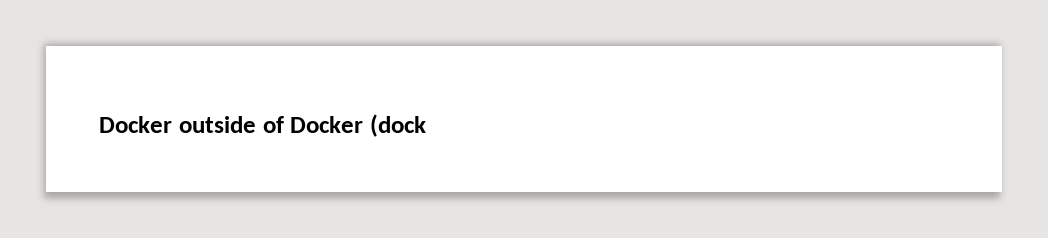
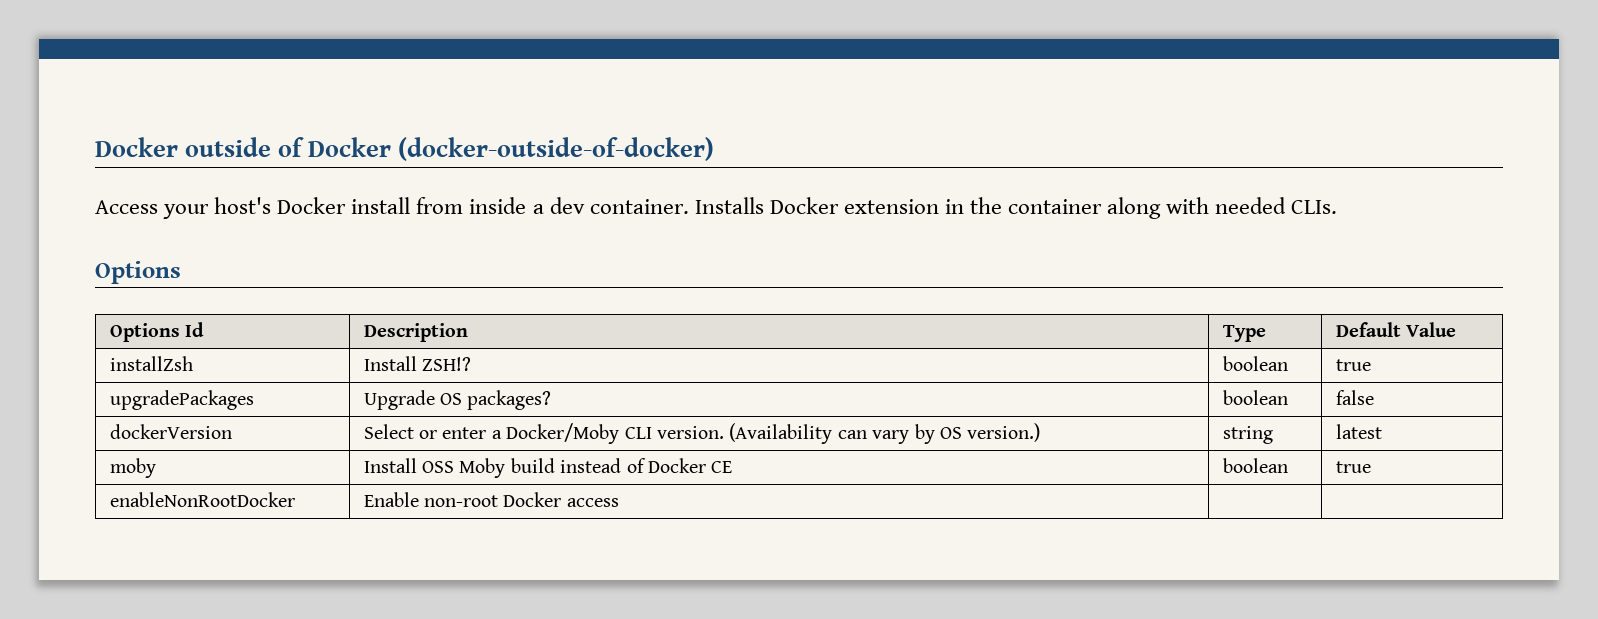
[370,114,426,137] (dock -> [398,137,715,161] [95,197,1338,219] [95,261,181,284] [109,322,205,342] [363,323,468,342] [1222,325,1266,342] [1335,322,1457,337] [109,356,193,371] [363,356,472,371] [1222,356,1288,371] [1335,359,1371,371] [109,390,254,410] [363,390,552,410] [1222,390,1288,405] [1335,390,1374,405] [109,424,232,439] [363,423,1041,444] [1222,426,1273,444] [1335,424,1382,439] [109,458,156,478] [363,458,733,478] [1222,458,1288,473] [1335,461,1371,473] [109,492,295,507] [363,492,619,507] (docker-outside-of-docker) // Access your host's Docker install from inside a dev container. Installs Docker extension in the container along with needed CLIs. // Options // Options Id | Description | Type | Default Value // installZsh | Install ZSH!? | boolean | true // upgradePackages | Upgrade OS packages? | boolean | false // dockerVersion | Select or enter a Docker/Moby CLI version. (Availability can vary by OS version.) | string | latest // moby | Install OSS Moby build instead of Docker CE | boolean | true // enableNonRootDocker | Enable non-root Docker access | |

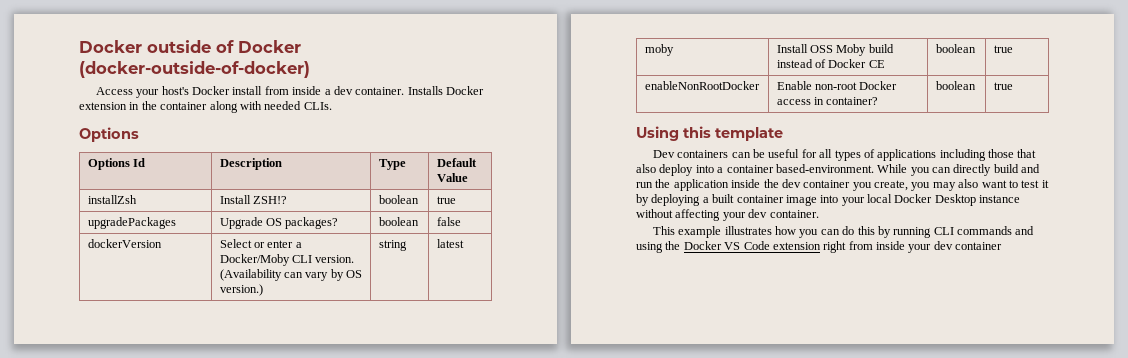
(619, 502) | | -> [814,97,879,105] [935,81,976,90] [993,82,1013,90] [636,126,783,141] [652,149,1037,161] [636,164,1041,176] [636,179,1049,191] [636,194,1021,206] [636,209,819,221] [652,226,1035,238] [636,241,1003,253] in container? | boolean | true // Using this template // Dev containers can be useful for all types of applications including those that also deploy into a container based-environment. While you can directly build and run the application inside the dev container you create, you may also want to test it by deploying a built container image into your local Docker Desktop instance without affecting your dev container. // This example illustrates how you can do this by running CLI commands and using the Docker VS Code extension right from inside your dev container

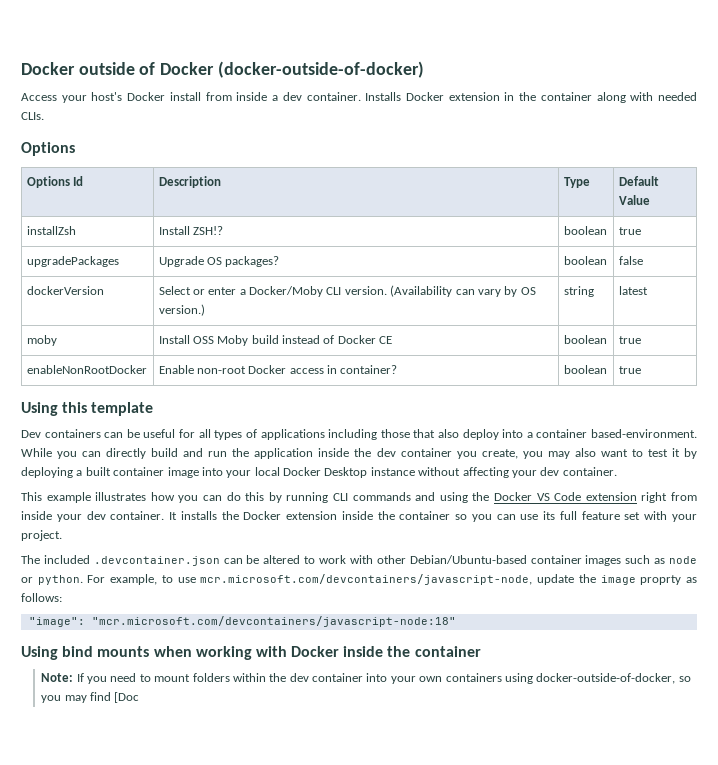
[955,242,1003,250] container -> [110,511,698,522] [21,530,62,541] [21,555,698,566] [21,574,698,585] [21,593,62,602] [28,616,456,627] [21,646,481,660] [41,673,691,684] [41,692,140,703] container. It installs the Docker extension inside the container so you can use its full feature set with your project. // The included .devcontainer.json can be altered to work with other Debian/Ubuntu-based container images such as node or python. For example, to use mcr.microsoft.com/devcontainers/javascript-node, update the image proprty as follows: // "image": "mcr.microsoft.com/devcontainers/javascript-node:18" // Using bind mounts when working with Docker inside the container // Note: If you need to mount folders within the dev container into your own containers using docker-outside-of-docker, so you may find [Doc

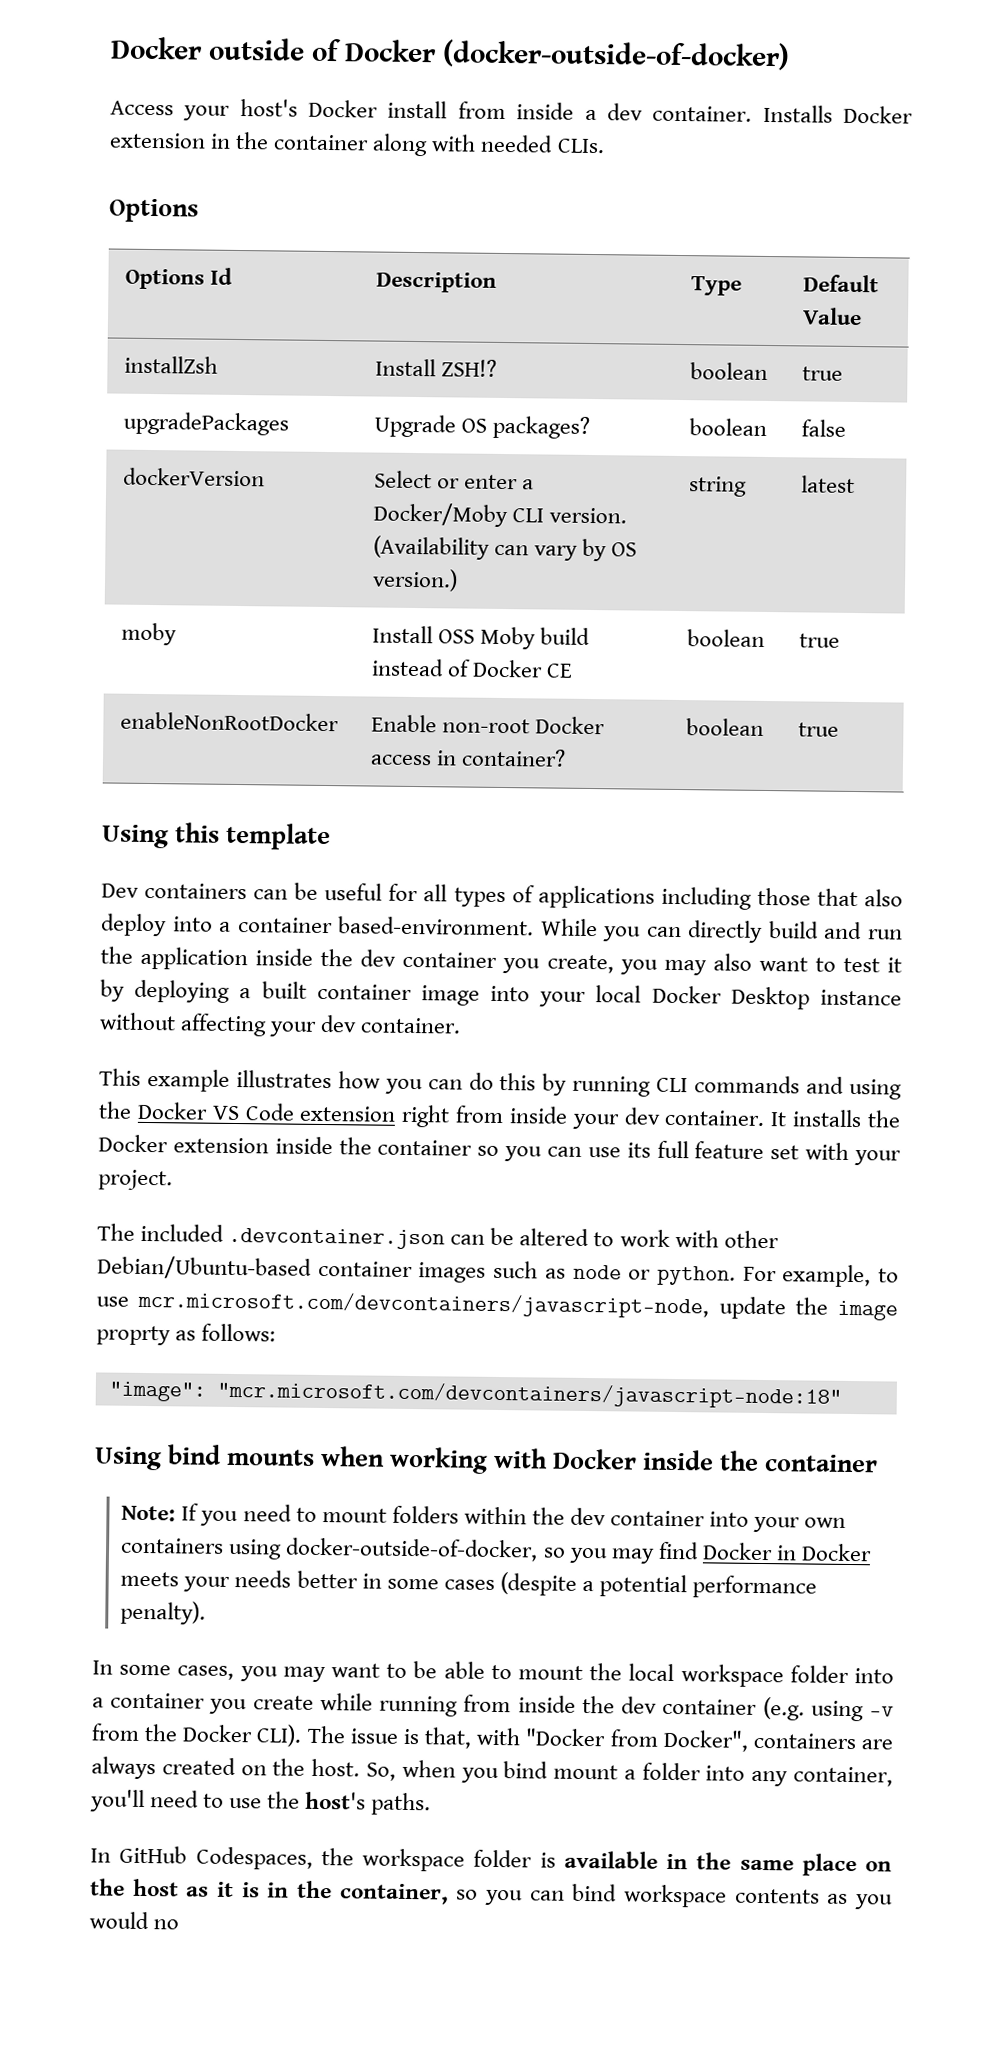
[114,692,140,703] [Doc -> [701,1542,872,1562] [120,1570,818,1599] [120,1600,207,1625] [92,1660,895,1688] [92,1692,895,1722] [91,1723,893,1752] [91,1756,894,1787] [90,1789,432,1816] [90,1845,892,1877] [90,1878,893,1910] [89,1911,180,1930] Docker in Docker meets your needs better in some cases (despite a potential performance penalty). // In some cases, you may want to be able to mount the local workspace folder into a container you create while running from inside the dev container (e.g. using -v from the Docker CLI). The issue is that, with "Docker from Docker", containers are always created on the host. So, when you bind mount a folder into any container, you'll need to use the host's paths. // In GitHub Codespaces, the workspace folder is available in the same place on the host as it is in the container, so you can bind workspace contents as you would no

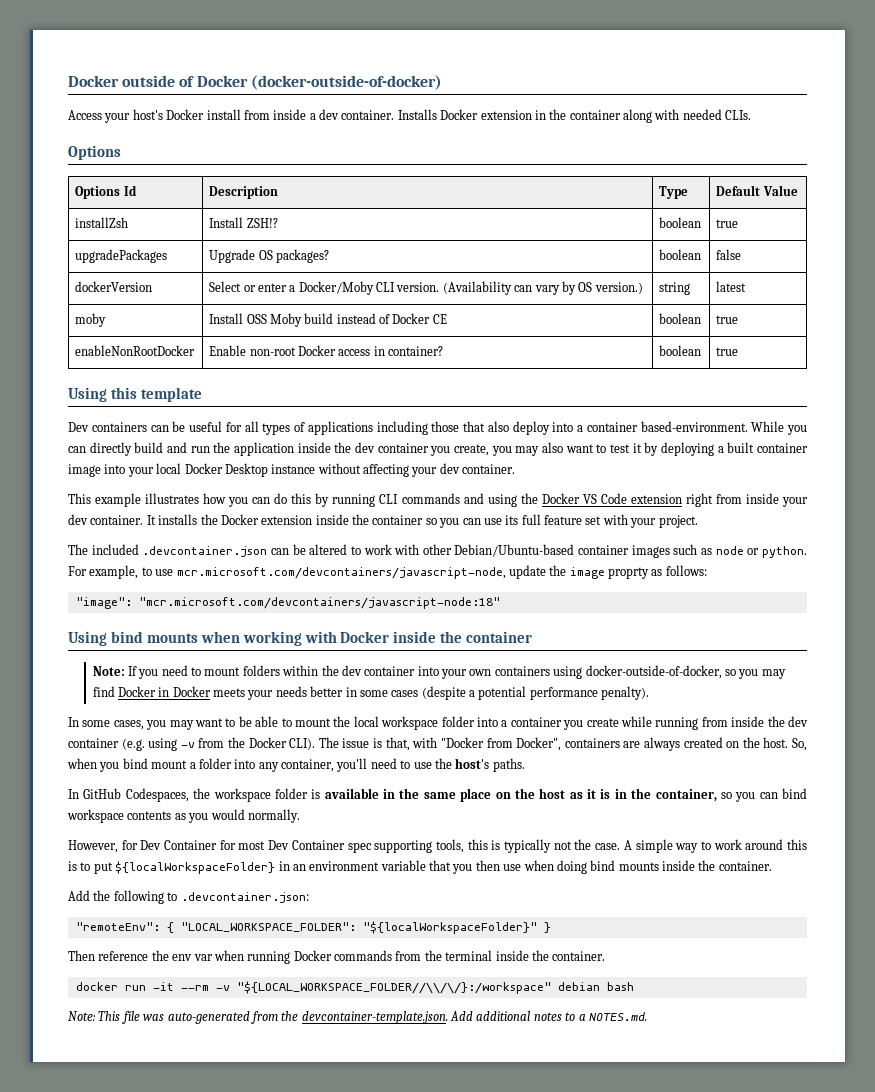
[153,1919,180,1930] no -> [247,809,300,823] [68,839,807,853] [68,860,772,874] [68,890,309,904] [75,921,551,934] [68,950,606,964] [75,981,634,994] [68,1011,647,1024] normally. // However, for Dev Container for most Dev Container spec supporting tools, this is typically not the case. A simple way to work around this is to put ${localWorkspaceFolder} in an environment variable that you then use when doing bind mounts inside the container. // Add the following to .devcontainer.json: // "remoteEnv": { "LOCAL_WORKSPACE_FOLDER": "${localWorkspaceFolder}" } // Then reference the env var when running Docker commands from the terminal inside the container. // docker run -it --rm -v "${LOCAL_WORKSPACE_FOLDER//\\/\/}:/workspace" debian bash // Note: This file was auto-generated from the devcontainer-template.json. Add additional notes to a NOTES.md.

